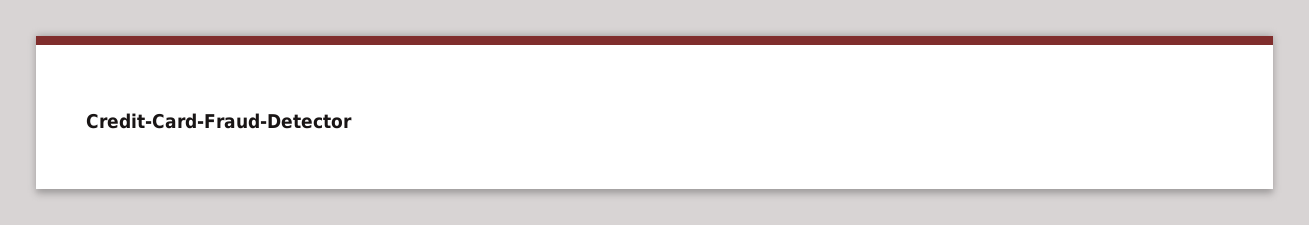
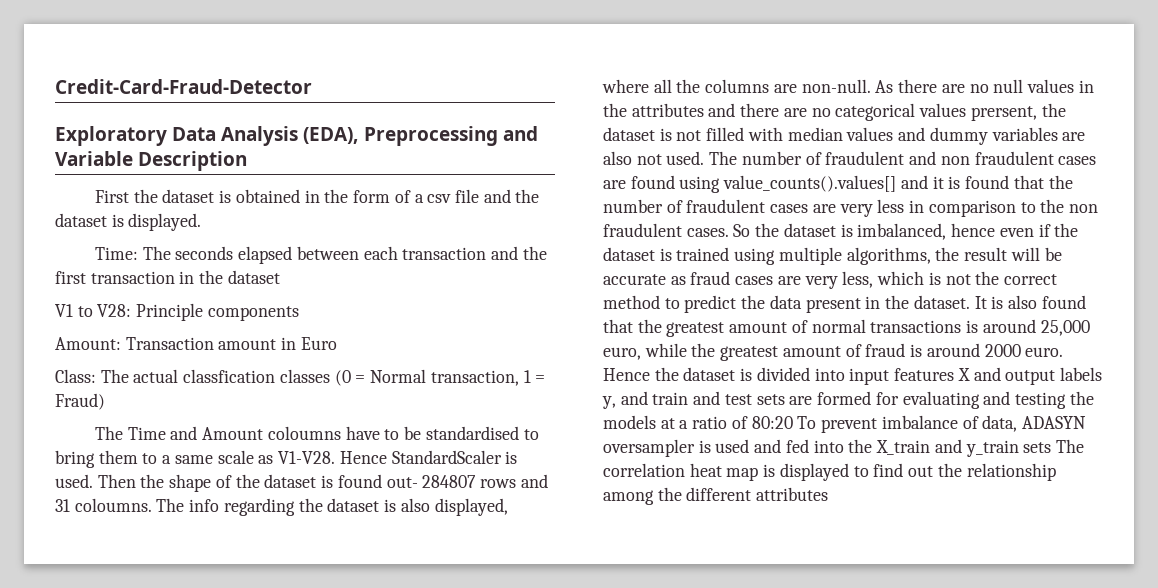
(352, 121) none -> [55,126,538,146] [55,151,248,171] [94,189,540,203] [55,213,202,231] [94,246,547,264] [55,270,280,284] [55,303,299,321] [55,337,337,350] [55,369,546,386] [55,393,105,410] [94,426,539,440] [55,450,518,468] [55,474,548,492] [55,498,508,516] [602,79,1094,93] [603,103,1066,121] [603,127,1086,145] [603,151,1097,165] [603,175,1073,193] [603,199,1098,217] [603,223,1079,240] [603,247,1062,265] [603,271,1057,289] [603,295,1086,313] [603,319,1090,337] [603,343,1064,361] [603,367,1102,385] [602,391,1094,409] [603,415,1086,433] [603,439,1084,457] [603,463,1056,481] [603,487,829,505] // Exploratory Data Analysis (EDA), Preprocessing and Variable Description // First the dataset is obtained in the form of a csv file and the dataset is displayed. // Time: The seconds elapsed between each transaction and the first transaction in the dataset // V1 to V28: Principle components // Amount: Transaction amount in Euro // Class: The actual classfication classes (0 = Normal transaction, 1 = Fraud) // The Time and Amount coloumns have to be standardised to bring them to a same scale as V1-V28. Hence StandardScaler is used. Then the shape of the dataset is found out- 284807 rows and 31 coloumns. The info regarding the dataset is also displayed, where all the columns are non-null. As there are no null values in the attributes and there are no categorical values prersent, the dataset is not filled with median values and dummy variables are also not used. The number of fraudulent and non fraudulent cases are found using value_counts().values[] and it is found that the number of fraudulent cases are very less in comparison to the non fraudulent cases. So the dataset is imbalanced, hence even if the dataset is trained using multiple algorithms, the result will be accurate as fraud cases are very less, which is not the correct method to predict the data present in the dataset. It is also found that the greatest amount of normal transactions is around 25,000 euro, while the greatest amount of fraud is around 2000 euro. Hence the dataset is divided into input features X and output labels y, and train and test sets are formed for evaluating and testing the models at a ratio of 80:20 To prevent imbalance of data, ADASYN oversampler is used and fed into the X_train and y_train sets The correlation heat map is displayed to find out the relationship among the different attributes

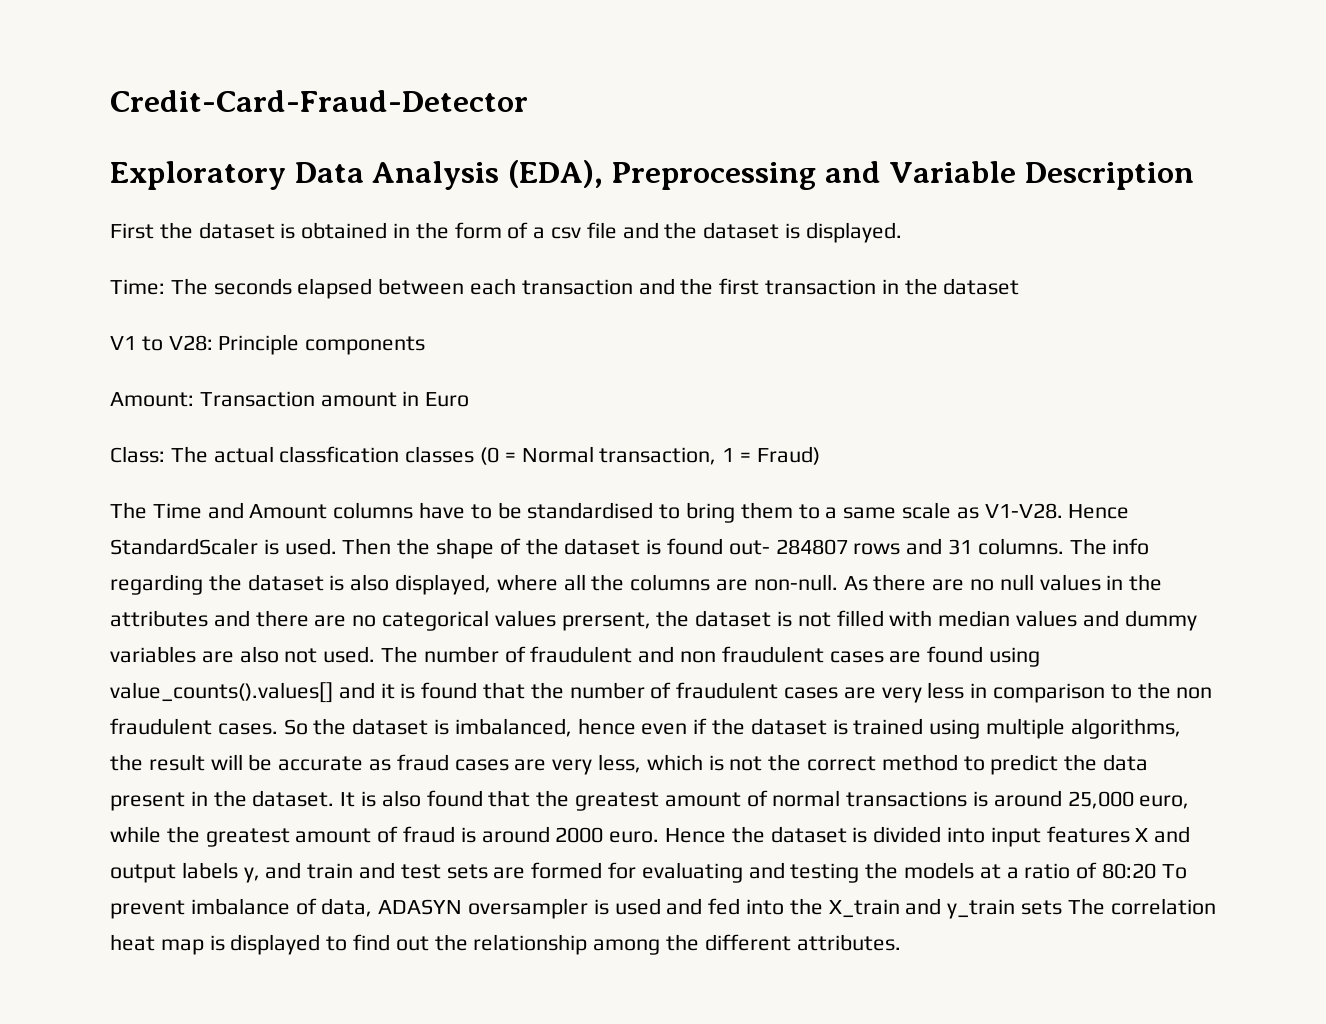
[267,426,341,440] coloumns -> [333,502,414,519] columns
[74,498,152,512] coloumns. -> [977,538,1064,555] columns.
[756,487,829,501] attributes -> [796,934,901,951] attributes.

